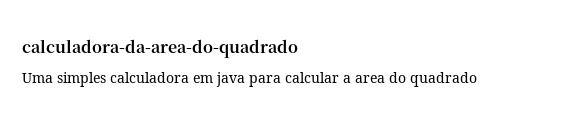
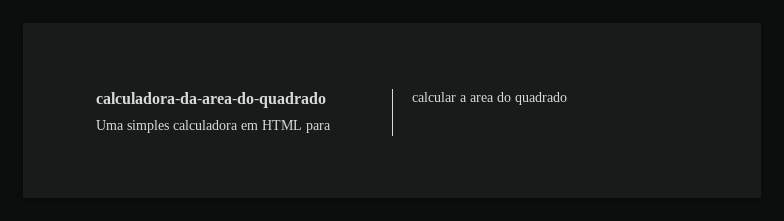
[216,72,245,87] java -> [262,120,302,130] HTML

